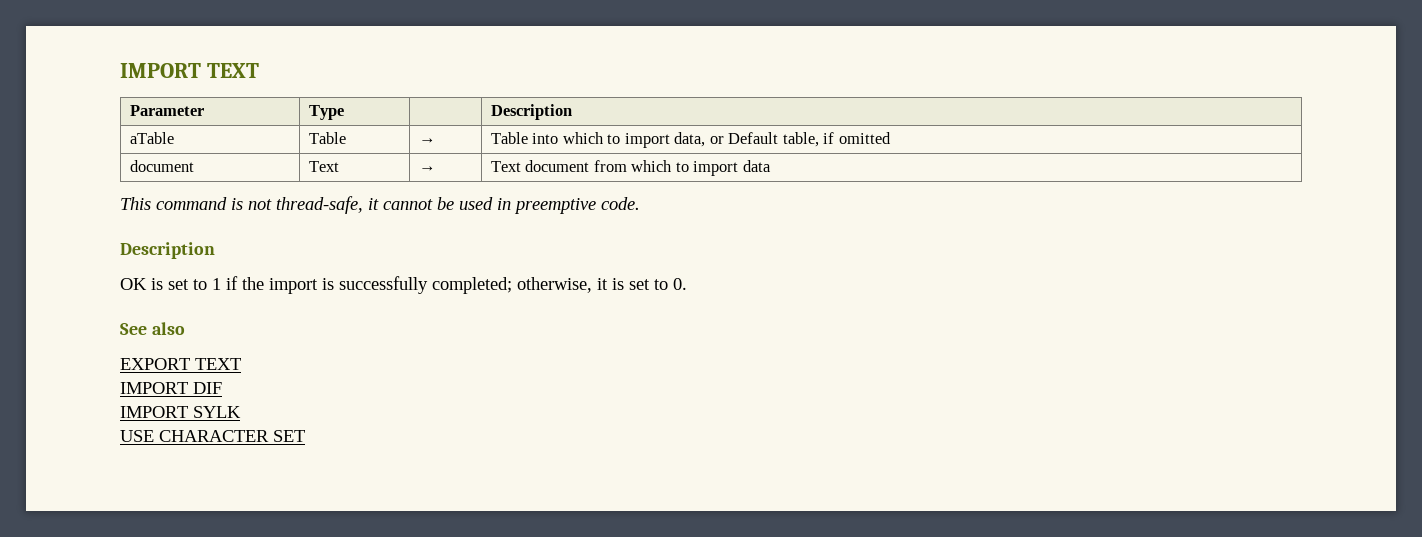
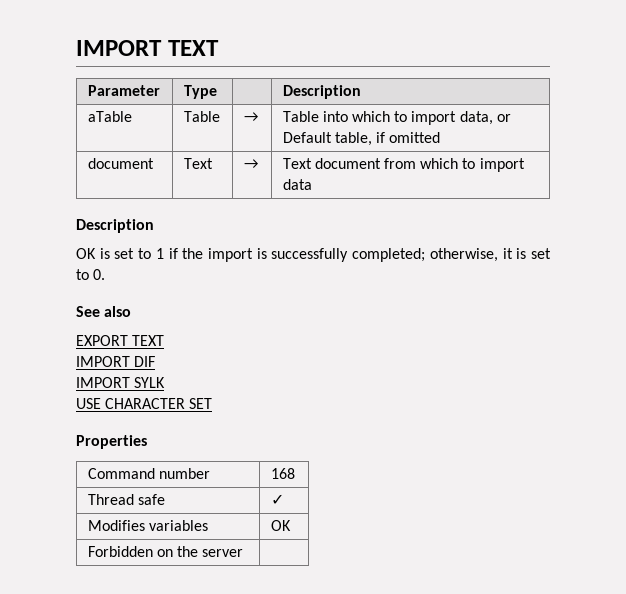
[120,196,640,214] // This command is not thread-safe, it cannot be used in preemptive code. -> (312, 184) none
(305, 436) none -> [76,435,147,449] [87,468,210,479] [270,468,295,479] [87,494,165,505] [270,494,284,505] [87,520,208,531] [270,520,291,531] [87,546,244,557] // Properties // Command number | 168 // Thread safe | ✓ // Modifies variables | OK // Forbidden on the server |

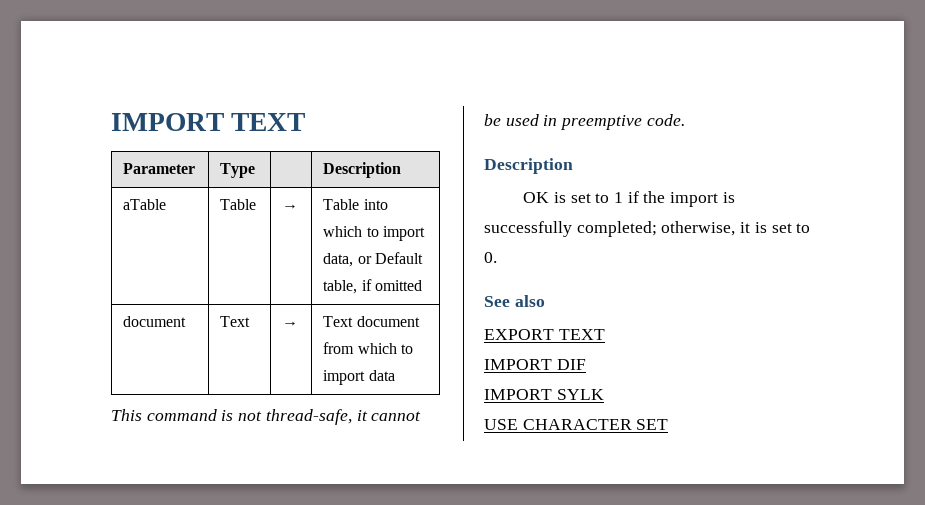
(312, 184) none -> [111,409,422,425] [484,114,685,130] // This command is not thread-safe, it cannot be used in preemptive code.
[76,435,147,449] [87,468,210,479] [270,468,295,479] [87,494,165,505] [270,494,284,505] [87,520,208,531] [270,520,291,531] [87,546,244,557] // Properties // Command number | 168 // Thread safe | ✓ // Modifies variables | OK // Forbidden on the server | -> (669, 424) none

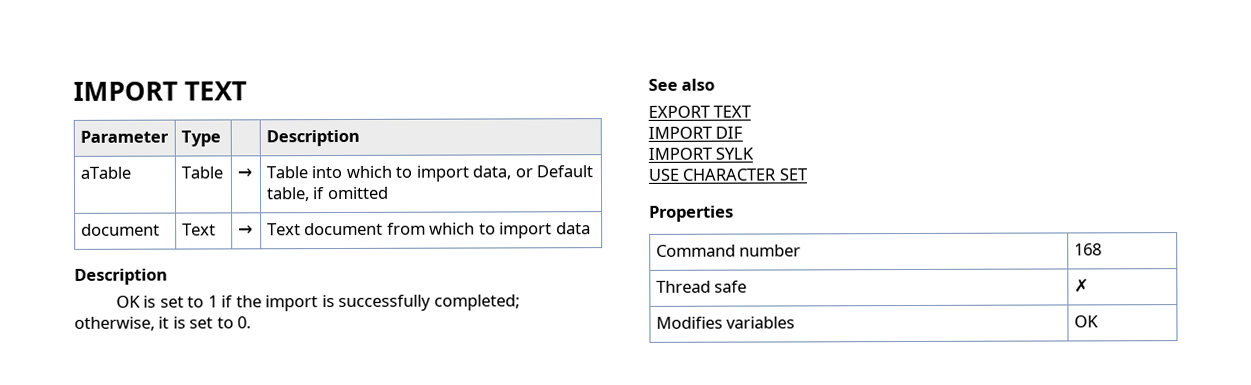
[111,409,422,425] [484,114,685,130] // This command is not thread-safe, it cannot be used in preemptive code. -> (591, 228) none
(669, 424) none -> [649,205,734,222] [655,244,802,257] [1073,243,1102,256] [655,280,748,293] [1073,278,1089,293] [655,316,796,329] [1073,315,1099,328] // Properties // Command number | 168 // Thread safe | ✗ // Modifies variables | OK

